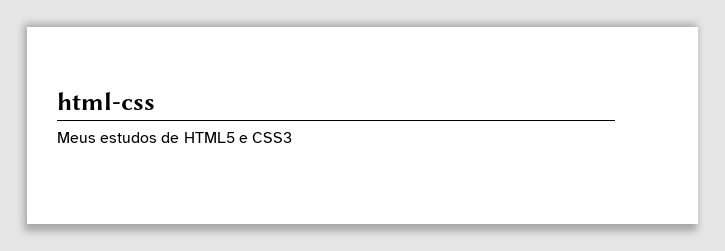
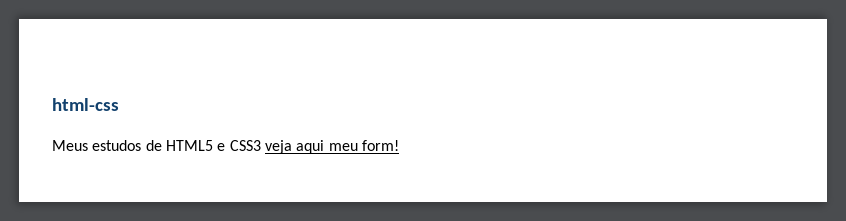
(292, 137) none -> [264,140,399,154] veja aqui meu form!

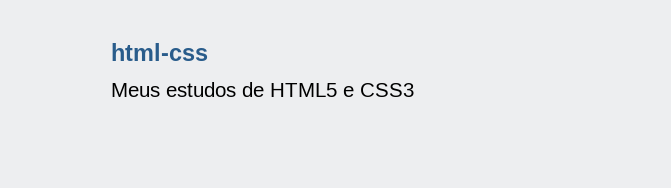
[264,140,399,154] veja aqui meu form! -> (414, 90) none

